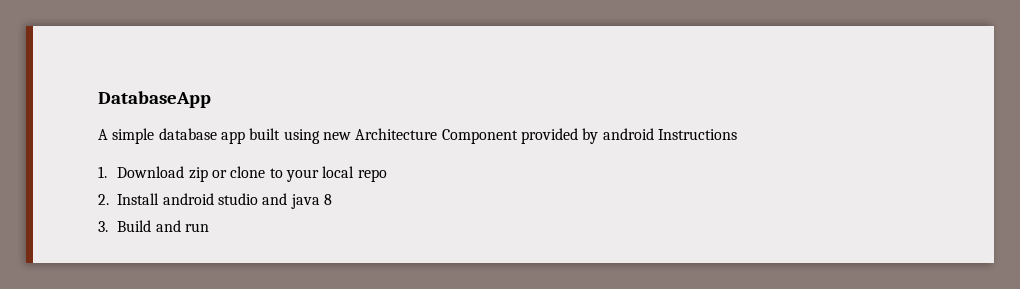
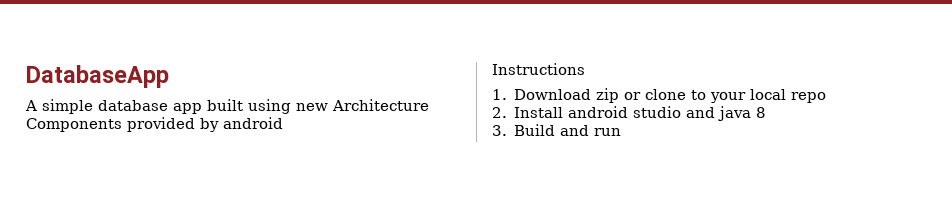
[441,129,518,144] Component -> [26,118,122,132] Components
(654, 134) none -> (283, 123) //

